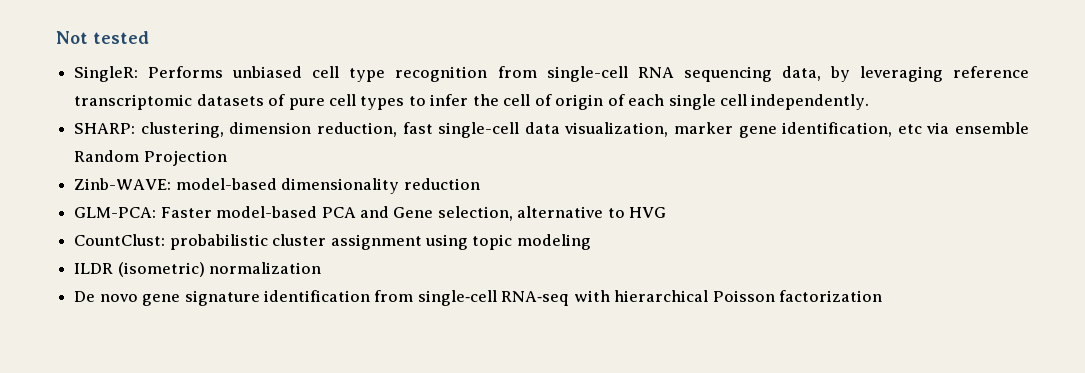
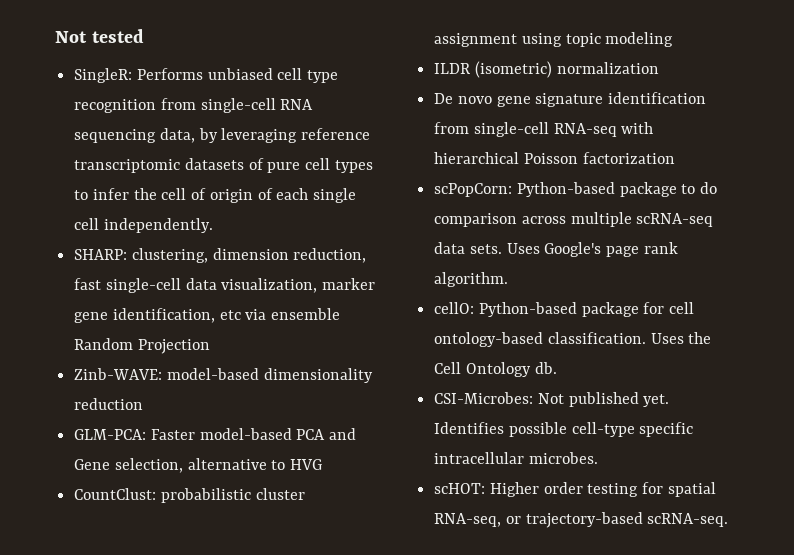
(883, 296) none -> [434,182,718,197] [434,212,714,227] [434,242,678,257] [434,272,509,287] [434,302,695,317] [434,332,712,347] [434,362,557,377] [434,392,670,407] [434,422,694,437] [434,452,598,464] [434,482,716,497] [434,512,729,528] // scPopCorn: Python-based package to do comparison across multiple scRNA-seq data sets. Uses Google's page rank algorithm. // cellO: Python-based package for cell ontology-based classification. Uses the Cell Ontology db. // CSI-Microbes: Not published yet. Identifies possible cell-type specific intracellular microbes. // scHOT: Higher order testing for spatial RNA-seq, or trajectory-based scRNA-seq.

